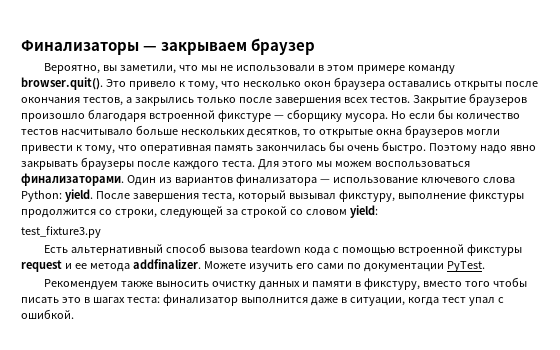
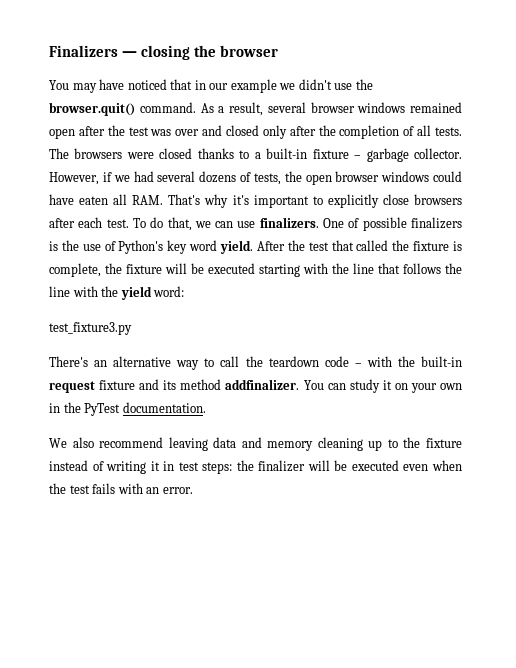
[21,38,316,55] [44,63,456,74] [21,77,538,90] [21,93,527,106] [21,109,520,122] [21,125,500,138] [21,141,536,154] [21,157,470,170] [21,173,515,186] [21,189,524,202] [21,205,378,218] [21,226,101,238] [44,243,523,256] [21,259,485,272] [44,277,528,290] [21,294,504,306] [21,309,74,319] Финализаторы — закрываем браузер // Вероятно, вы заметили, что мы не использовали в этом примере команду browser.quit(). Это привело к тому, что несколько окон браузера оставались открыты после окончания тестов, а закрылись только после завершения всех тестов. Закрытие браузеров произошло благодаря встроенной фикстуре — сборщику мусора. Но если бы количество тестов насчитывало больше нескольких десятков, то открытые окна браузеров могли привести к тому, что оперативная память закончилась бы очень быстро. Поэтому надо явно закрывать браузеры после каждого теста. Для этого мы можем воспользоваться финализаторами. Один из вариантов финализатора — использование ключевого слова Python: yield. После завершения теста, который вызывал фикстуру, выполнение фикстуры продолжится со строки, следующей за строкой со словом yield: // test_fixture3.py // Есть альтернативный способ вызова teardown кода с помощью встроенной фикстуры request и ее метода addfinalizer. Можете изучить его сами по документации PyTest. // Рекомендуем также выносить очистку данных и памяти в фикстуру, вместо того чтобы писать это в шагах теста: финализатор выполнится даже в ситуации, когда тест упал с ошибкой. -> [49,45,279,60] [49,79,373,93] [49,102,462,116] [49,125,462,139] [49,148,462,162] [49,171,462,185] [49,194,462,208] [49,217,463,231] [49,240,463,254] [49,263,462,277] [49,286,185,300] [49,322,132,335] [49,356,462,370] [49,379,462,393] [49,402,206,416] [49,437,463,451] [49,460,463,474] [49,483,193,494] Finalizers — closing the browser // You may have noticed that in our example we didn't use the browser.quit() command. As a result, several browser windows remained open after the test was over and closed only after the completion of all tests. The browsers were closed thanks to a built-in fixture – garbage collector. However, if we had several dozens of tests, the open browser windows could have eaten all RAM. That's why it's important to explicitly close browsers after each test. To do that, we can use finalizers. One of possible finalizers is the use of Python's key word yield. After the test that called the fixture is complete, the fixture will be executed starting with the line that follows the line with the yield word: // test_fixture3.py // There's an alternative way to call the teardown code – with the built-in request fixture and its method addfinalizer. You can study it on your own in the PyTest documentation. // We also recommend leaving data and memory cleaning up to the fixture instead of writing it in test steps: the finalizer will be executed even when the test fails with an error.

